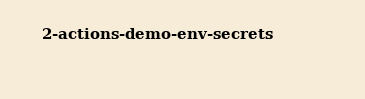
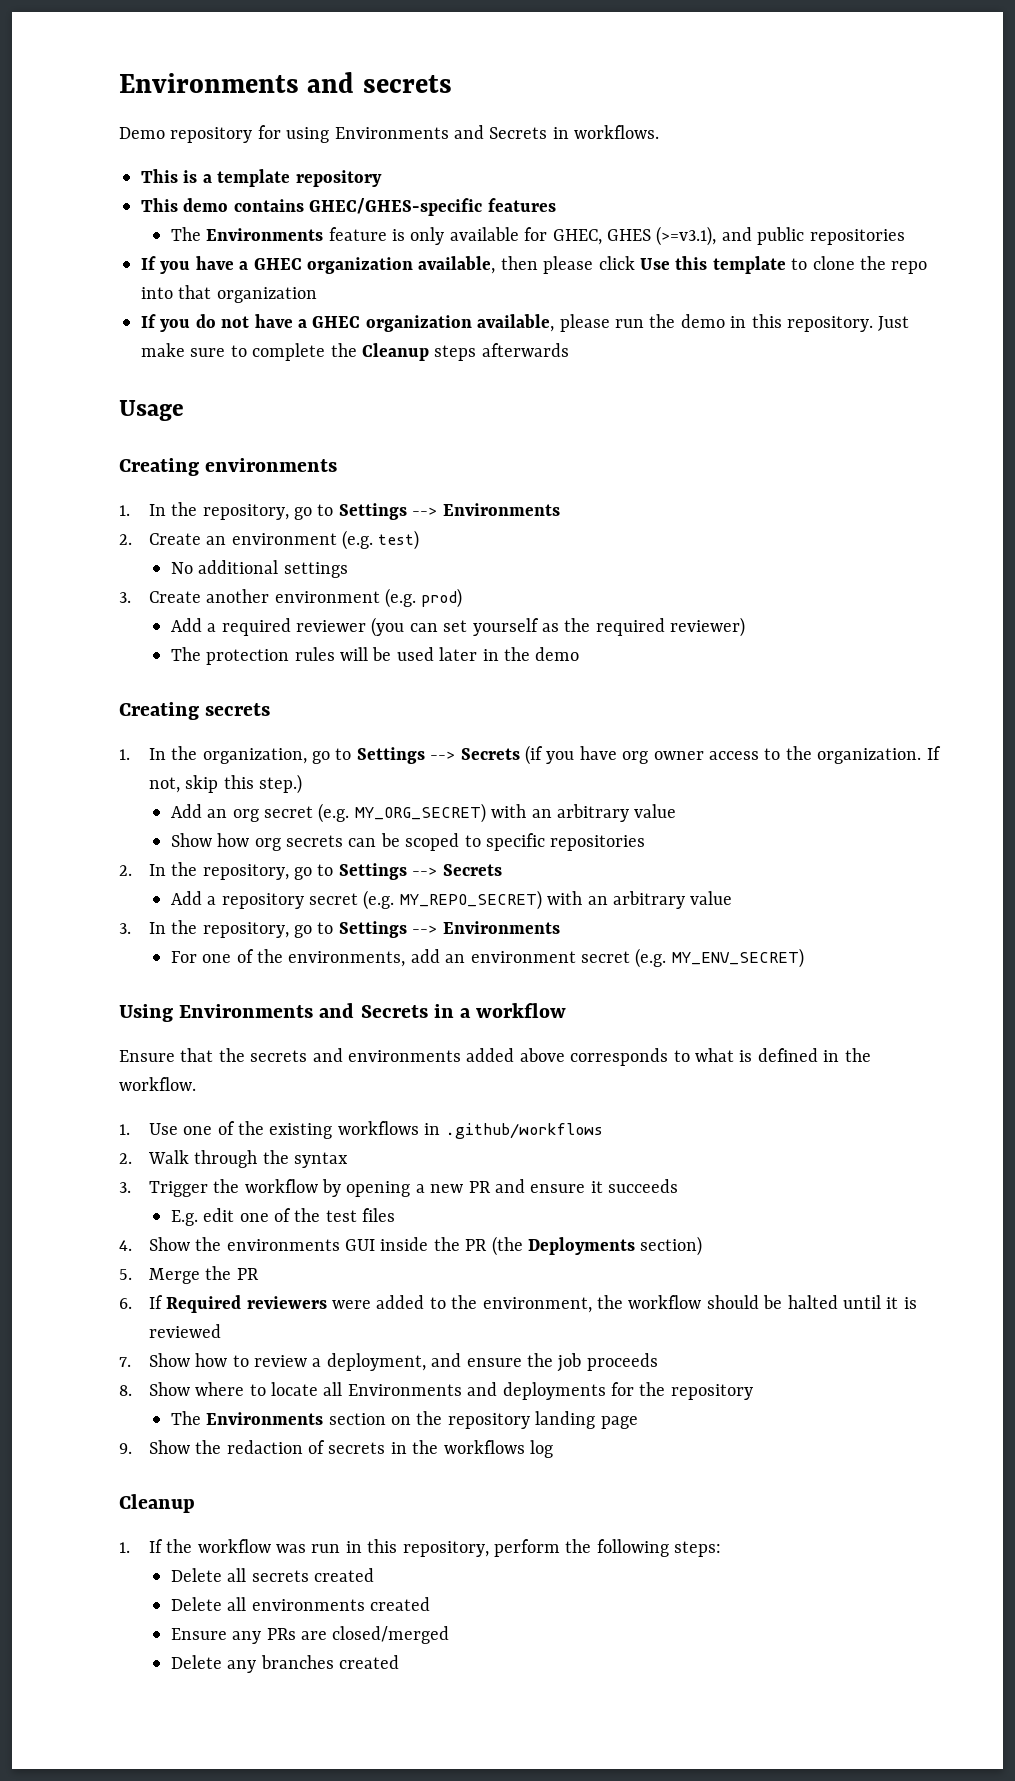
[42,28,273,39] 2-actions-demo-env-secrets -> [119,72,452,93] [119,125,660,143] [141,169,382,187] [141,198,556,216] [170,226,905,246] [141,256,928,274] [141,285,317,303] [141,314,910,332] [141,343,569,361] [119,400,184,421] [119,458,338,476] [119,502,560,520] [119,530,420,550] [170,560,348,578] [119,588,463,608] [170,617,746,637] [170,647,580,665] [119,702,271,720] [119,745,941,765] [148,774,303,794] [170,803,677,823] [170,833,646,851] [119,862,502,880] [170,890,733,910] [119,920,560,938] [170,948,804,968] [119,1003,567,1022] [119,1048,871,1066] [119,1077,196,1091] [119,1121,603,1139] [119,1150,349,1168] [119,1179,679,1197] [170,1208,396,1226] [119,1236,703,1256] [119,1266,259,1284] [119,1295,917,1313] [148,1324,221,1338] [119,1353,658,1372] [119,1382,753,1400] [170,1411,638,1429] [119,1440,554,1458] [119,1494,195,1513] [119,1539,722,1557] [170,1568,375,1582] [170,1597,431,1611] [170,1626,450,1644] [170,1655,400,1673] Environments and secrets // Demo repository for using Environments and Secrets in workflows. // This is a template repository // This demo contains GHEC/GHES-specific features // The Environments feature is only available for GHEC, GHES (>=v3.1), and public repositories // If you have a GHEC organization available, then please click Use this template to clone the repo into that organization // If you do not have a GHEC organization available, please run the demo in this repository. Just make sure to complete the Cleanup steps afterwards // Usage // Creating environments // 1. In the repository, go to Settings --> Environments // 2. Create an environment (e.g. test) // No additional settings // 3. Create another environment (e.g. prod) // Add a required reviewer (you can set yourself as the required reviewer) // The protection rules will be used later in the demo // Creating secrets // 1. In the organization, go to Settings --> Secrets (if you have org owner access to the organization. If not, skip this step.) // Add an org secret (e.g. MY_ORG_SECRET) with an arbitrary value // Show how org secrets can be scoped to specific repositories // 2. In the repository, go to Settings --> Secrets // Add a repository secret (e.g. MY_REPO_SECRET) with an arbitrary value // 3. In the repository, go to Settings --> Environments // For one of the environments, add an environment secret (e.g. MY_ENV_SECRET) // Using Environments and Secrets in a workflow // Ensure that the secrets and environments added above corresponds to what is defined in the workflow. // 1. Use one of the existing workflows in .github/workflows // 2. Walk through the syntax // 3. Trigger the workflow by opening a new PR and ensure it succeeds // E.g. edit one of the test files // 4. Show the environments GUI inside the PR (the Deployments section) // 5. Merge the PR // 6. If Required reviewers were added to the environment, the workflow should be halted until it is reviewed // 7. Show how to review a deployment, and ensure the job proceeds // 8. Show where to locate all Environments and deployments for the repository // The Environments section on the repository landing page // 9. Show the redaction of secrets in the workflows log // Cleanup // 1. If the workflow was run in this repository, perform the following steps: // Delete all secrets created // Delete all environments created // Ensure any PRs are closed/merged // Delete any branches created

